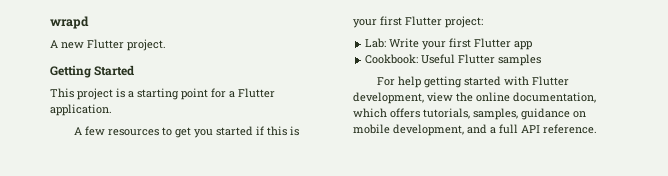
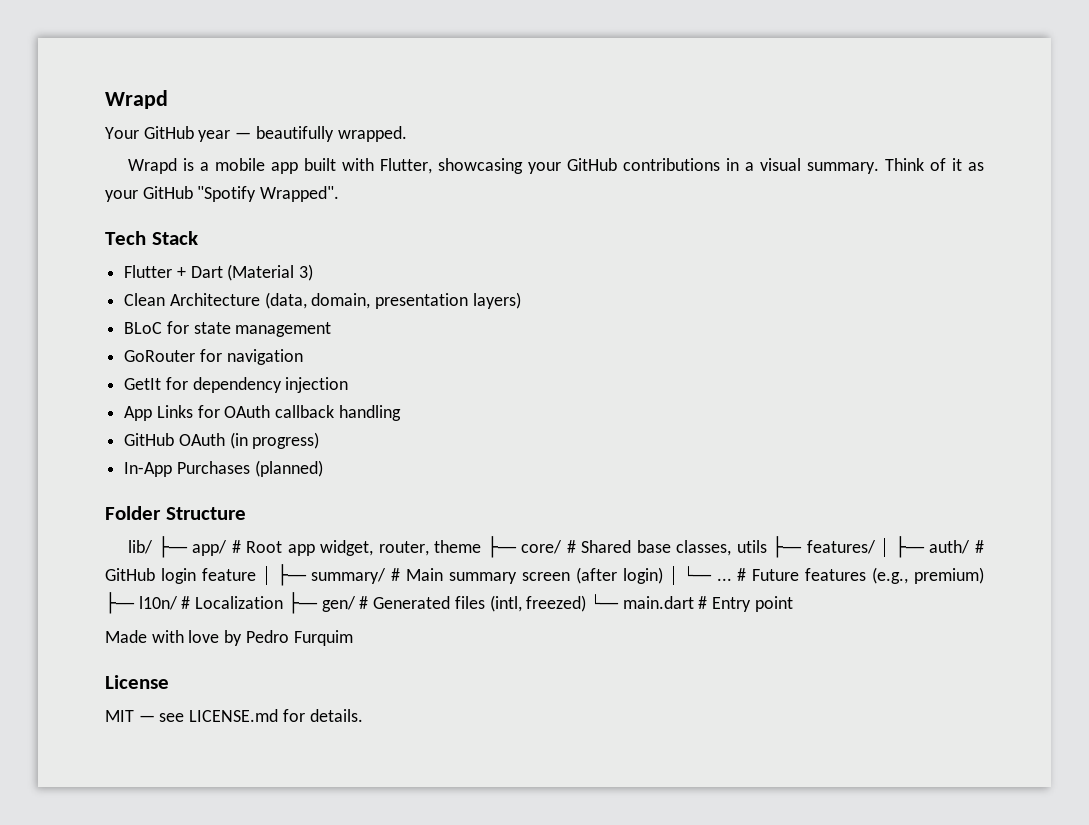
[50,16,89,29] [50,39,166,51] [50,65,135,78] [50,88,275,100] [50,104,112,116] [73,126,299,138] [353,16,483,28] [365,38,533,50] [365,54,542,66] [376,76,569,88] [353,92,596,104] [353,108,586,120] [353,124,597,136] wrapd // A new Flutter project. // Getting Started // This project is a starting point for a Flutter application. // A few resources to get you started if this is your first Flutter project: // Lab: Write your first Flutter app // Cookbook: Useful Flutter samples // For help getting started with Flutter development, view the online documentation, which offers tutorials, samples, guidance on mobile development, and a full API reference. -> [105,90,168,109] [105,126,407,142] [128,158,984,174] [105,186,340,202] [105,231,198,245] [124,264,314,281] [124,292,521,309] [124,321,332,337] [124,349,303,365] [124,377,349,393] [124,405,401,421] [124,432,320,449] [124,460,323,477] [105,506,246,520] [128,536,984,558] [105,564,985,586] [105,592,793,614] [105,630,353,646] [105,675,169,689] [105,709,363,722] Wrapd // Your GitHub year — beautifully wrapped. // Wrapd is a mobile app built with Flutter, showcasing your GitHub contributions in a visual summary. Think of it as your GitHub "Spotify Wrapped". // Tech Stack // Flutter + Dart (Material 3) // Clean Architecture (data, domain, presentation layers) // BLoC for state management // GoRouter for navigation // GetIt for dependency injection // App Links for OAuth callback handling // GitHub OAuth (in progress) // In-App Purchases (planned) // Folder Structure // lib/ ├── app/ # Root app widget, router, theme ├── core/ # Shared base classes, utils ├── features/ │ ├── auth/ # GitHub login feature │ ├── summary/ # Main summary screen (after login) │ └── ... # Future features (e.g., premium) ├── l10n/ # Localization ├── gen/ # Generated files (intl, freezed) └── main.dart # Entry point // Made with love by Pedro Furquim // License // MIT — see LICENSE.md for details.

